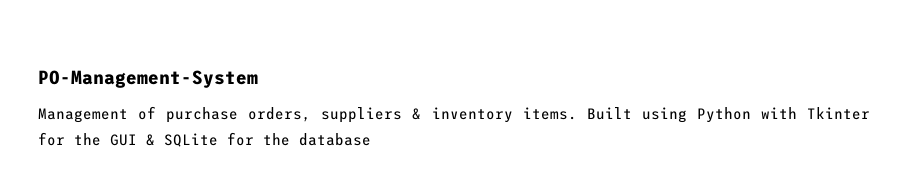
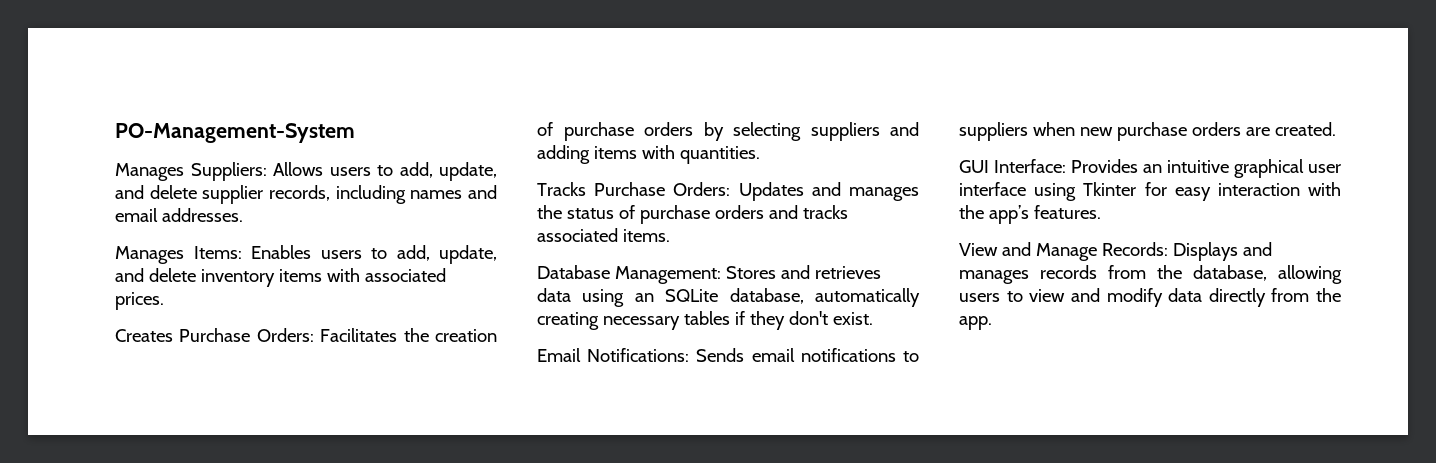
[38,106,871,123] [38,132,371,147] Management of purchase orders, suppliers & inventory items. Built using Python with Tkinter for the GUI & SQLite for the database -> [115,162,497,181] [115,185,497,204] [115,208,243,222] [115,245,497,264] [115,268,446,287] [115,292,164,310] [115,328,497,342] [537,122,919,141] [537,145,760,164] [537,182,919,201] [537,205,848,224] [537,228,670,242] [537,265,881,284] [537,288,920,307] [537,311,873,330] [537,348,919,362] [959,122,1336,141] [959,159,1341,178] [959,182,1341,201] [959,205,1101,224] [959,242,1272,261] [959,265,1342,284] [959,288,1341,307] [959,316,992,330] Manages Suppliers: Allows users to add, update, and delete supplier records, including names and email addresses. // Manages Items: Enables users to add, update, and delete inventory items with associated prices. // Creates Purchase Orders: Facilitates the creation of purchase orders by selecting suppliers and adding items with quantities. // Tracks Purchase Orders: Updates and manages the status of purchase orders and tracks associated items. // Database Management: Stores and retrieves data using an SQLite database, automatically creating necessary tables if they don't exist. // Email Notifications: Sends email notifications to suppliers when new purchase orders are created. // GUI Interface: Provides an intuitive graphical user interface using Tkinter for easy interaction with the app’s features. // View and Manage Records: Displays and manages records from the database, allowing users to view and modify data directly from the app.

